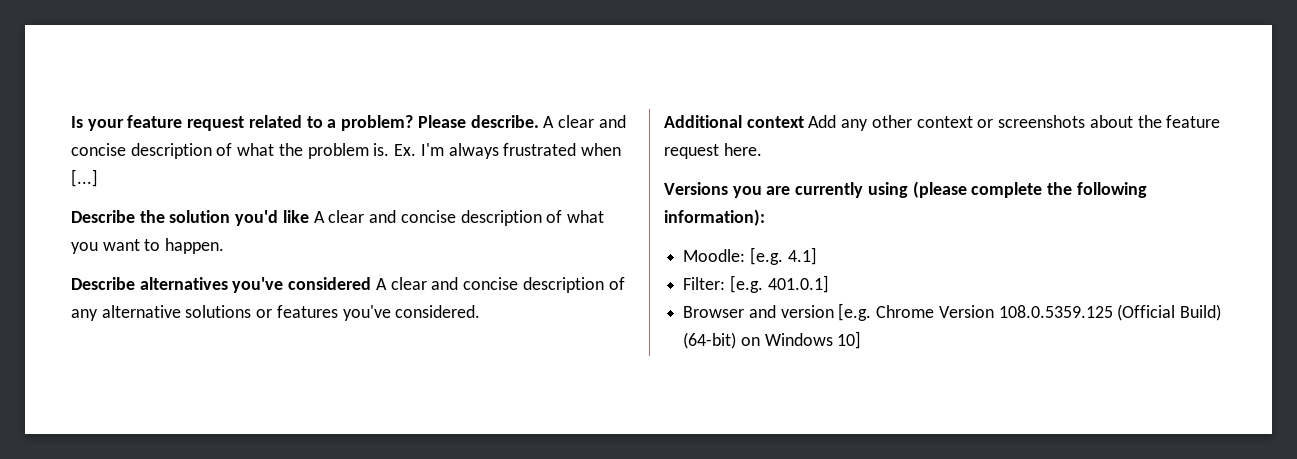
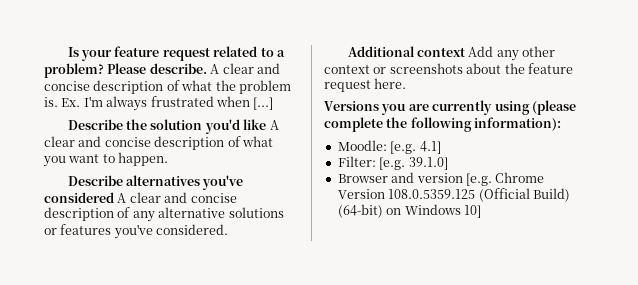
[767,275,829,293] 401.0.1] -> [408,157,448,170] 39.1.0]

